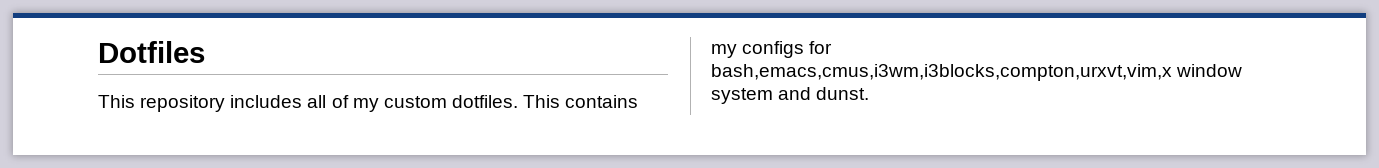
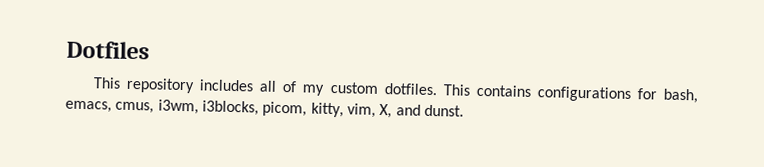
[711,41,833,58] [711,64,1243,81] [711,88,773,104] my configs for bash,emacs,cmus,i3wm,i3blocks,compton,urxvt,vim,x window system -> [536,86,698,104] [65,99,393,119] configurations for bash, emacs, cmus, i3wm, i3blocks, picom, kitty, vim, X,

